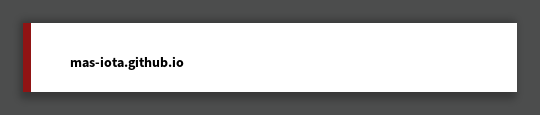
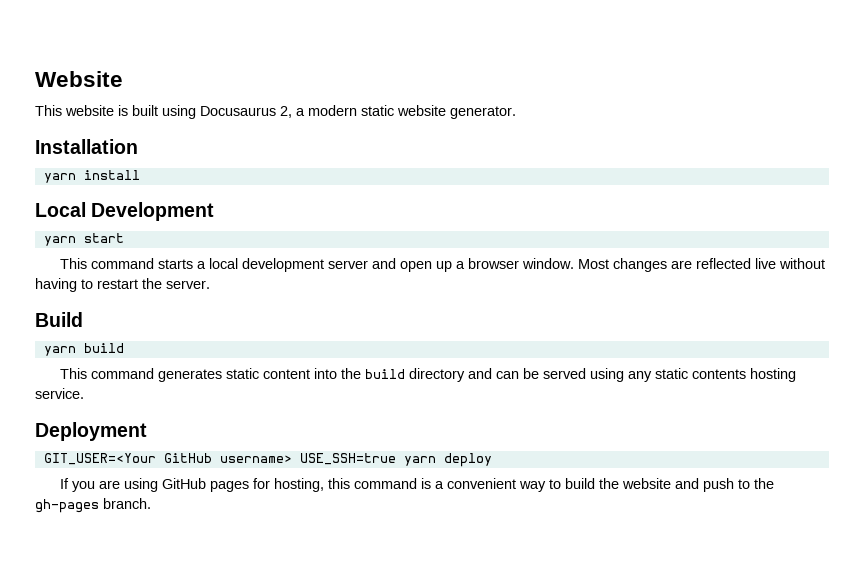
[70,56,184,70] mas-iota.github.io -> [35,71,123,87] [35,105,516,119] [35,139,138,154] [43,170,140,183] [35,202,215,221] [43,233,124,246] [59,258,825,272] [35,278,210,292] [35,312,83,327] [43,343,124,356] [59,368,796,382] [35,388,84,399] [35,422,147,441] [43,453,492,467] [59,478,774,492] [35,498,151,513] Website // This website is built using Docusaurus 2, a modern static website generator. // Installation // yarn install // Local Development // yarn start // This command starts a local development server and open up a browser window. Most changes are reflected live without having to restart the server. // Build // yarn build // This command generates static content into the build directory and can be served using any static contents hosting service. // Deployment // GIT_USER=<Your GitHub username> USE_SSH=true yarn deploy // If you are using GitHub pages for hosting, this command is a convenient way to build the website and push to the gh-pages branch.

